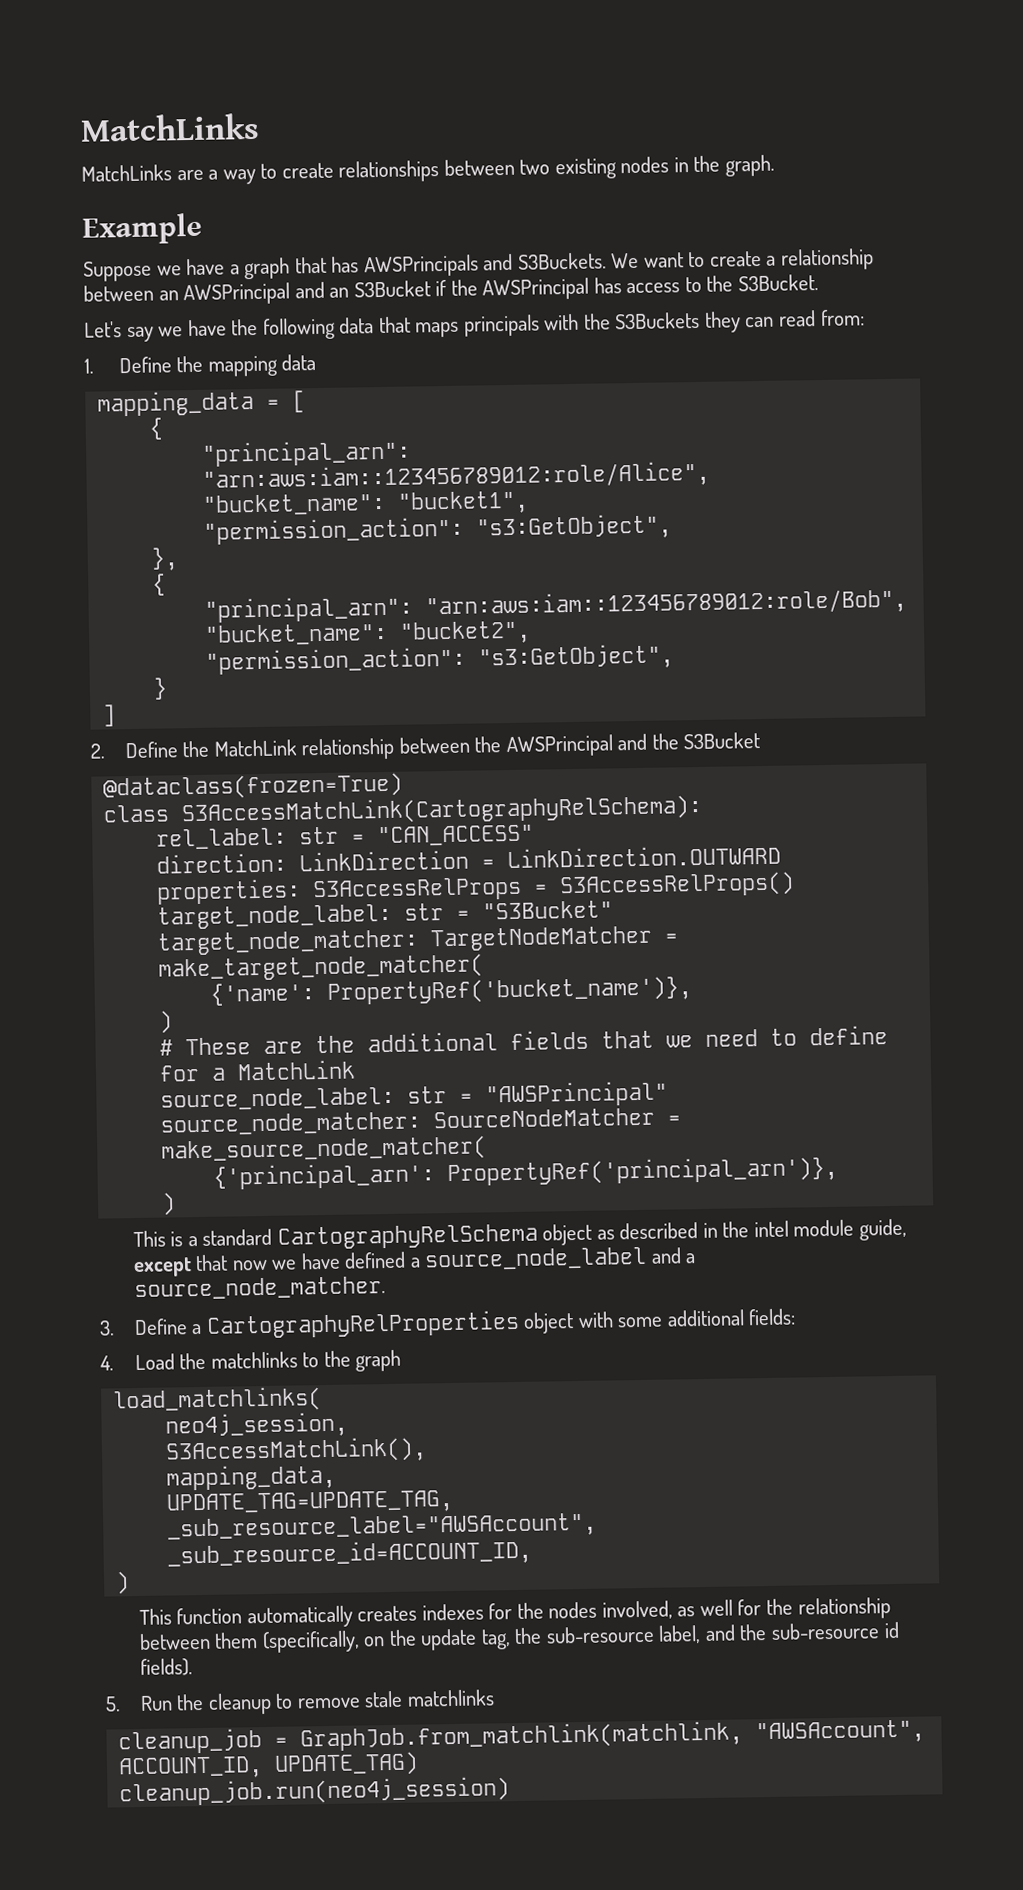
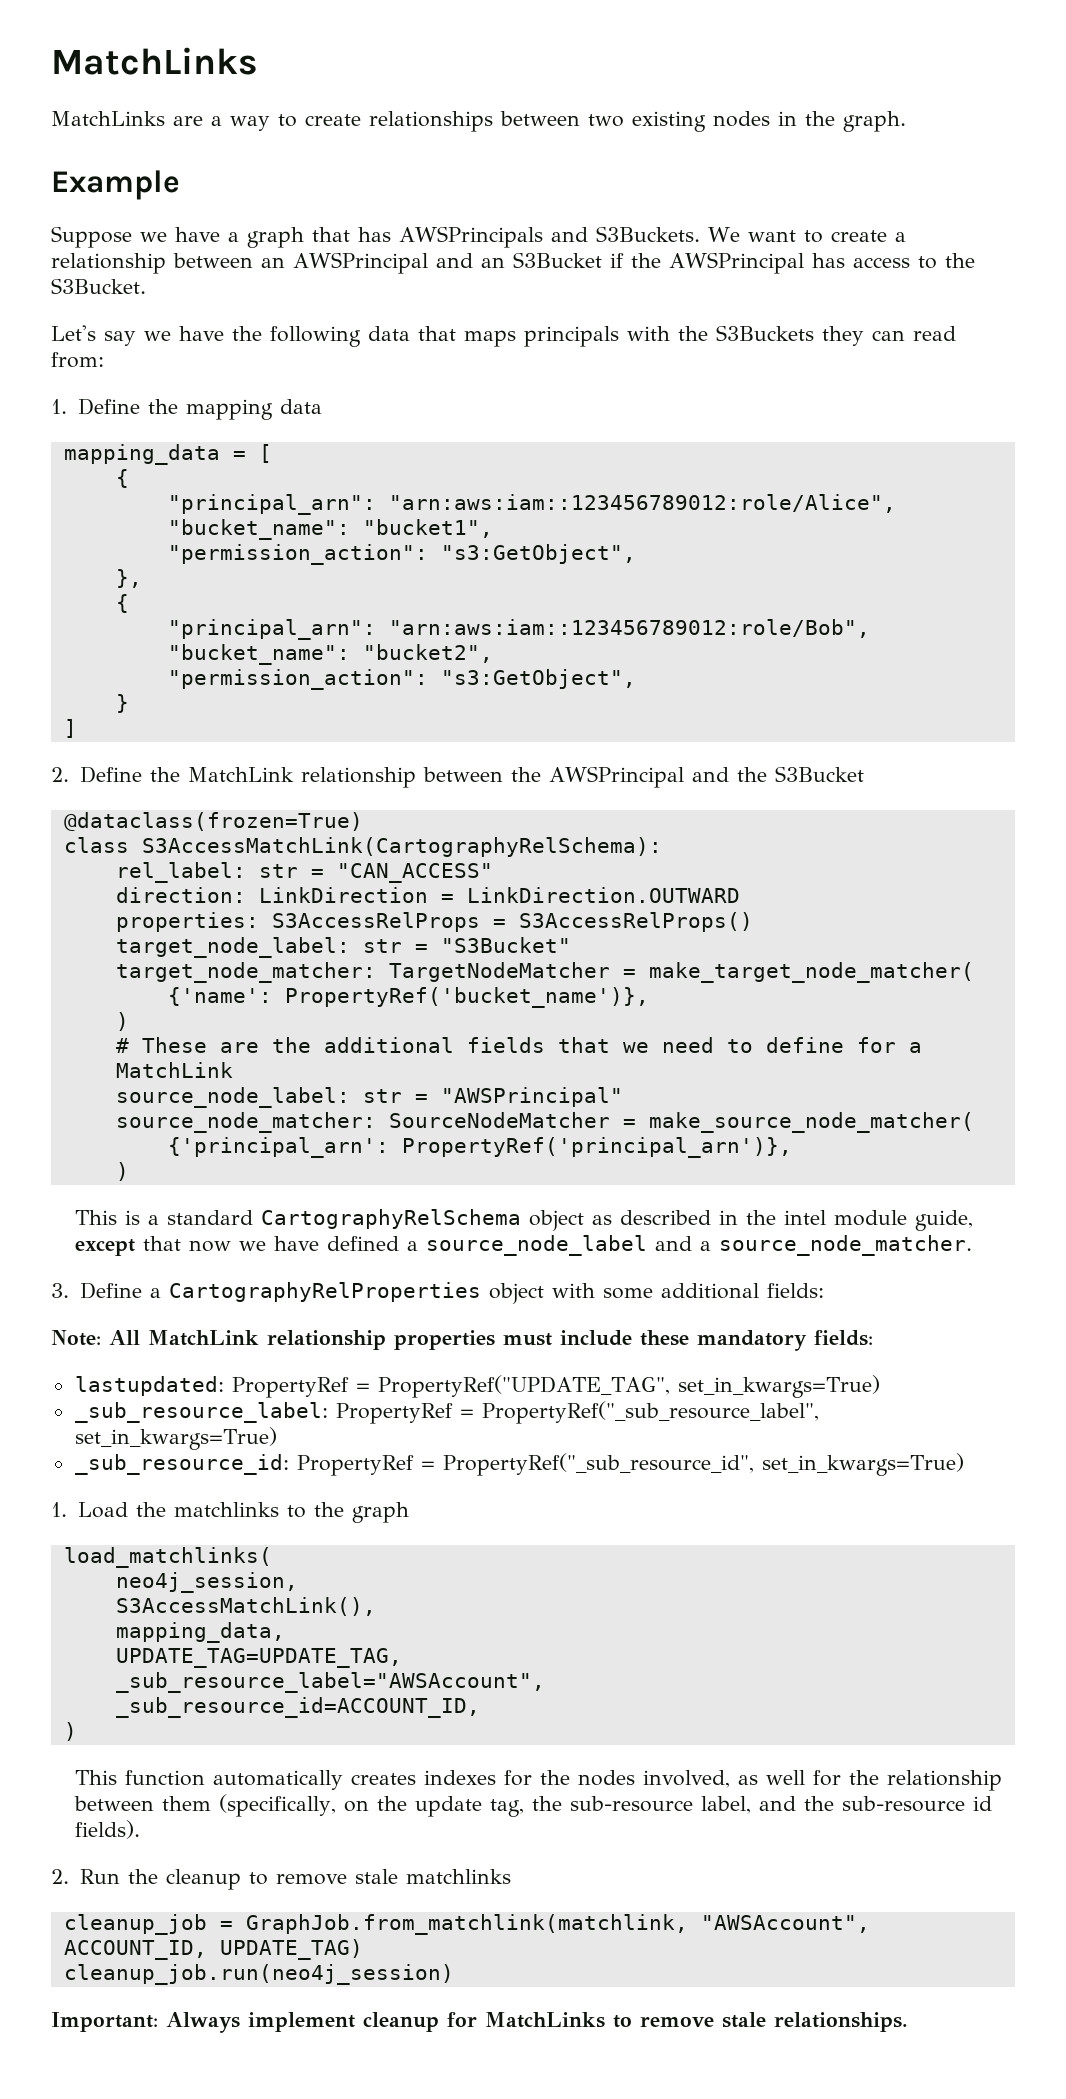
[100,1355,114,1371] 4. -> [51,1330,873,1351] [74,1375,880,1398] [74,1401,819,1424] [74,1427,277,1450] [74,1453,964,1476] [51,1502,67,1517] Note: All MatchLink relationship properties must include these mandatory fields: // lastupdated: PropertyRef = PropertyRef("UPDATE_TAG", set_in_kwargs=True) // _sub_resource_label: PropertyRef = PropertyRef("_sub_resource_label", set_in_kwargs=True) // _sub_resource_id: PropertyRef = PropertyRef("_sub_resource_id", set_in_kwargs=True) // 1.
[105,1696,121,1712] 5. -> [51,1869,69,1884] 2.
(511, 1791) none -> [51,2012,908,2033] // Important: Always implement cleanup for MatchLinks to remove stale relationships.

